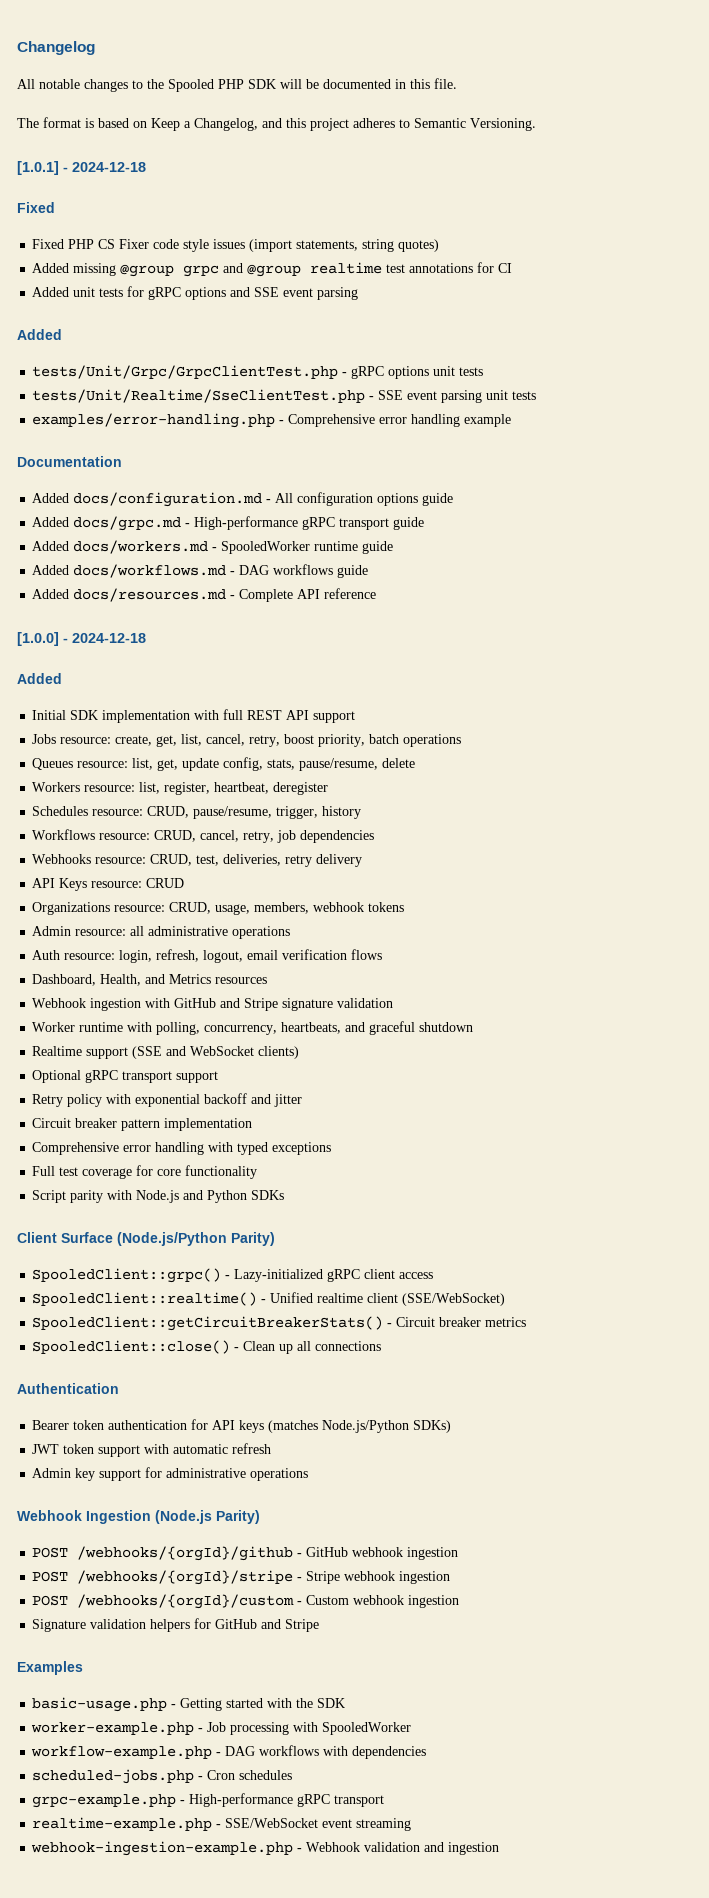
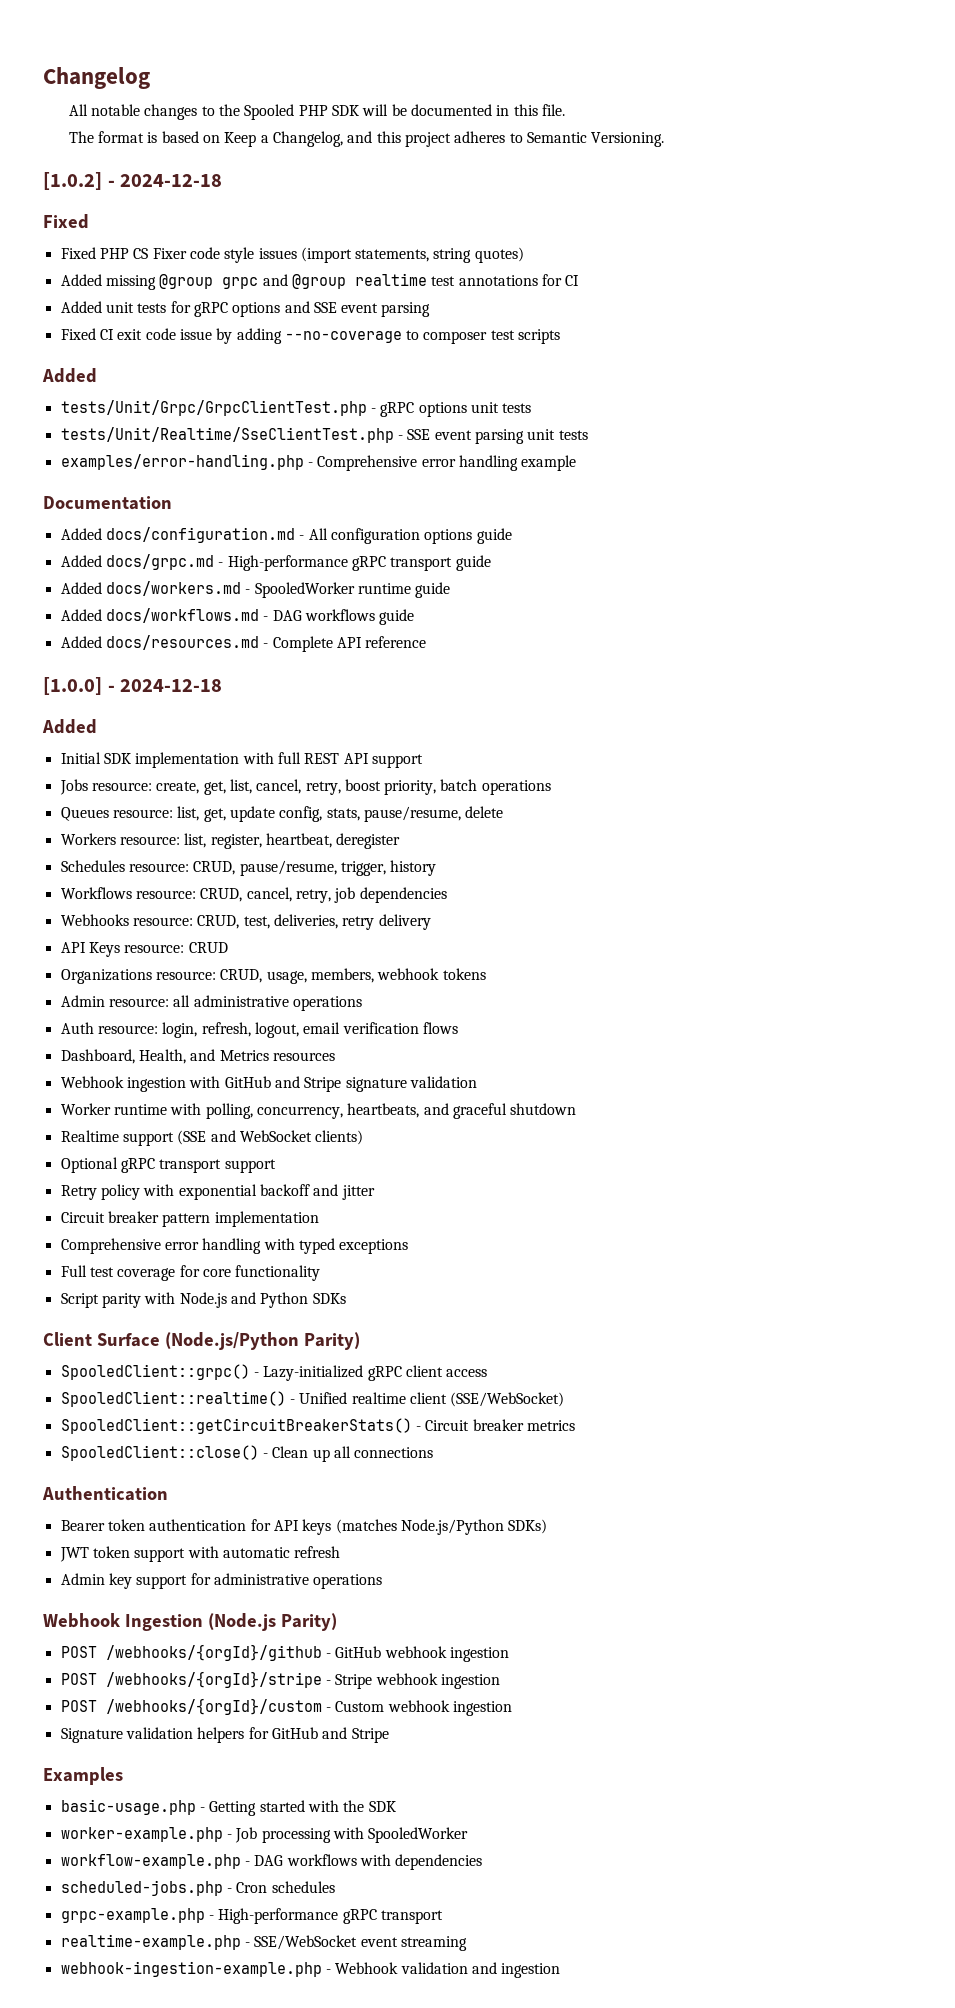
[17,161,59,175] [1.0.1] -> [43,172,102,190] [1.0.2]
(359, 293) none -> [60,328,561,344] // Fixed CI exit code issue by adding --no-coverage to composer test scripts

